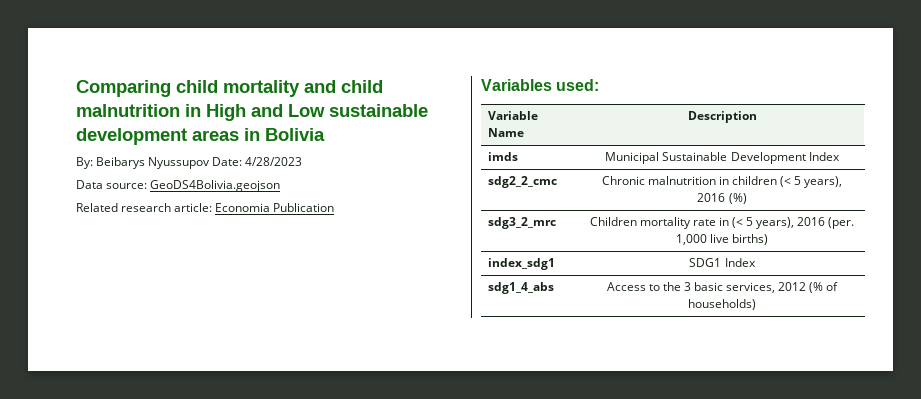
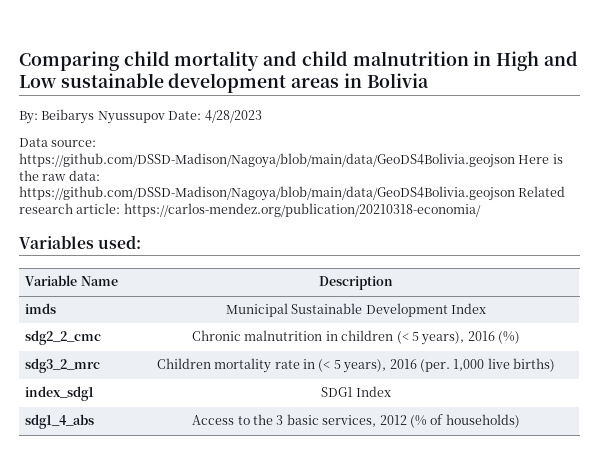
[150,180,281,192] GeoDS4Bolivia.geojson // -> [19,153,563,168] [19,170,100,181] [19,186,515,201] https://github.com/DSSD-Madison/Nagoya/blob/main/data/GeoDS4Bolivia.geojson Here is the raw data: https://github.com/DSSD-Madison/Nagoya/blob/main/data/GeoDS4Bolivia.geojson
[215,203,335,212] Economia Publication -> [123,203,481,217] https://carlos-mendez.org/publication/20210318-economia/

